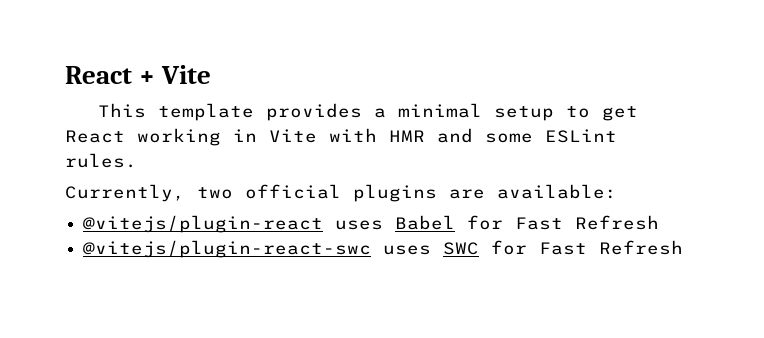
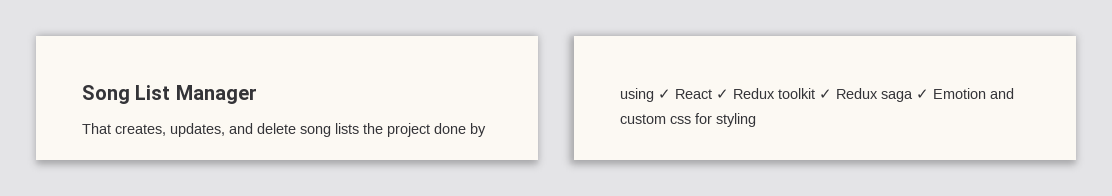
[65,65,212,84] [98,103,639,121] [65,128,617,146] [65,153,137,168] [65,184,617,202] [83,215,660,233] [83,240,684,258] React + Vite // This template provides a minimal setup to get React working in Vite with HMR and some ESLint rules. // Currently, two official plugins are available: // @vitejs/plugin-react uses Babel for Fast Refresh // @vitejs/plugin-react-swc uses SWC for Fast Refresh -> [82,85,257,104] [82,123,486,137] [620,88,1014,102] [620,113,756,127] Song List Manager // That creates, updates, and delete song lists the project done by using ✓ React ✓ Redux toolkit ✓ Redux saga ✓ Emotion and custom css for styling

